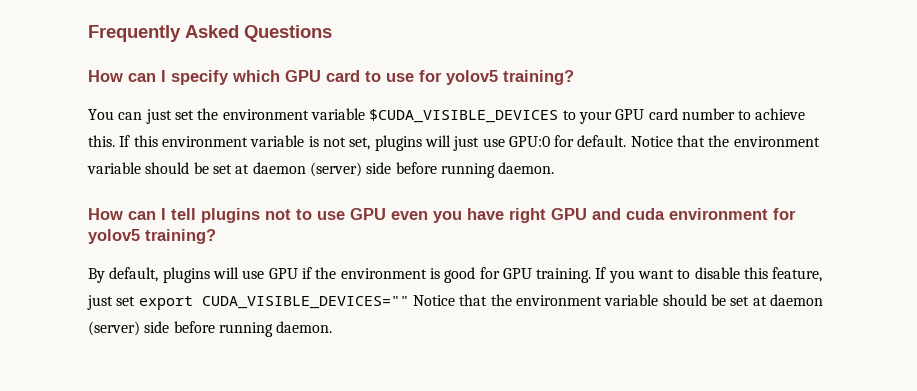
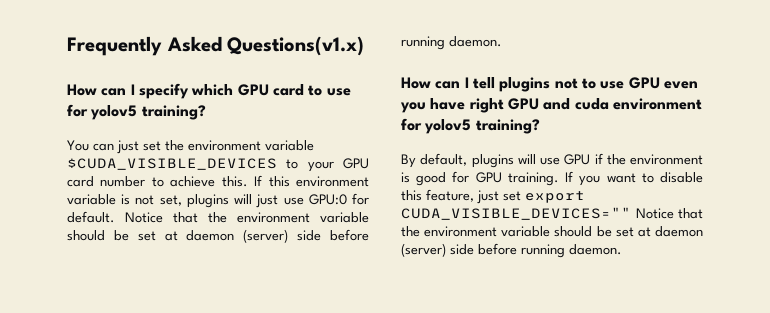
[244,25,332,42] Questions -> [227,36,365,56] Questions(v1.x)

